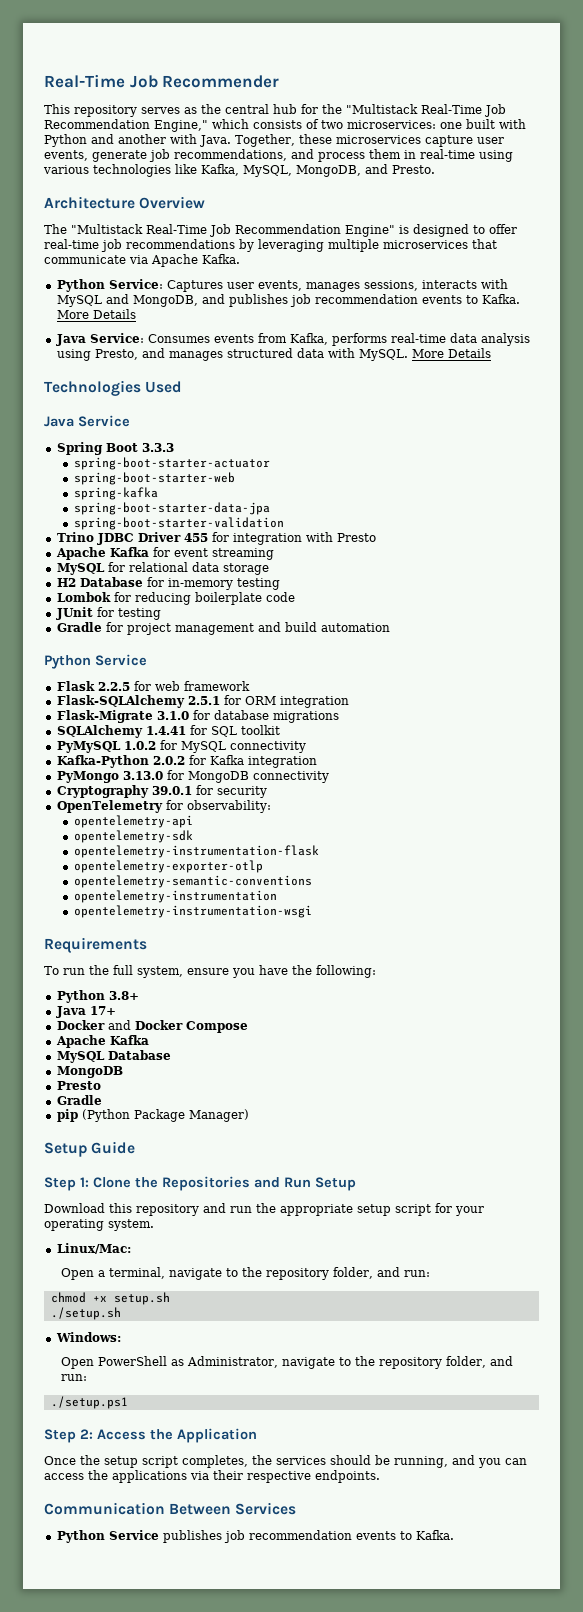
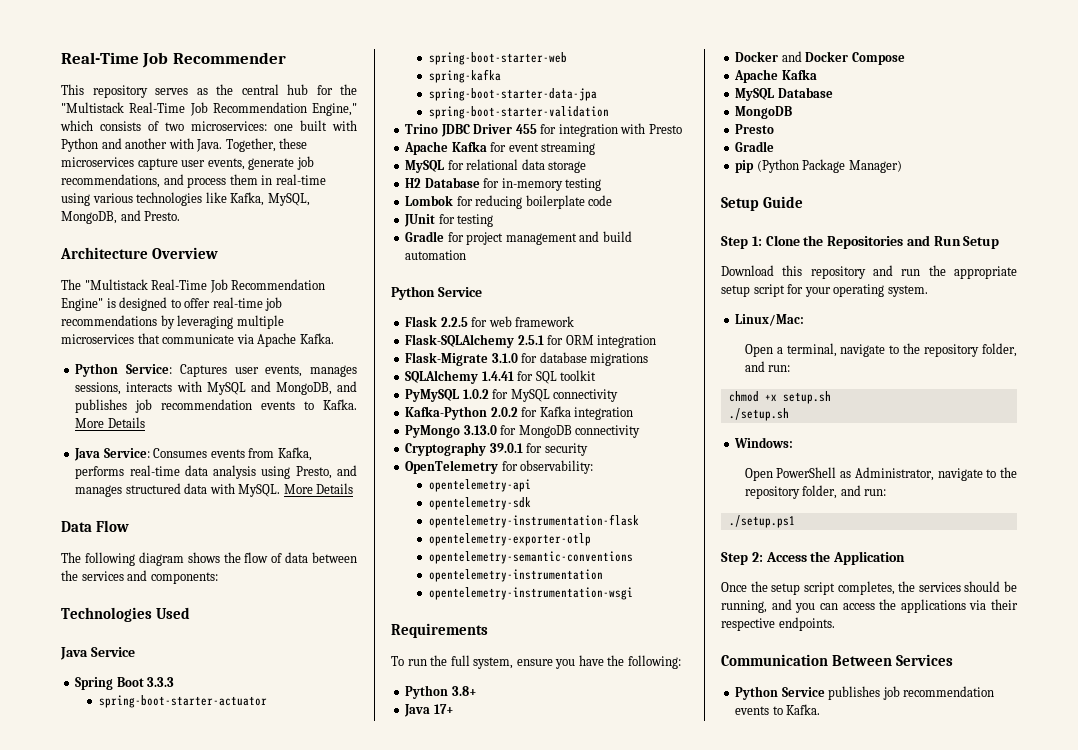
(491, 353) none -> [61,520,130,532] [61,552,357,566] [61,570,218,584] // Data Flow // The following diagram shows the flow of data between the services and components:

